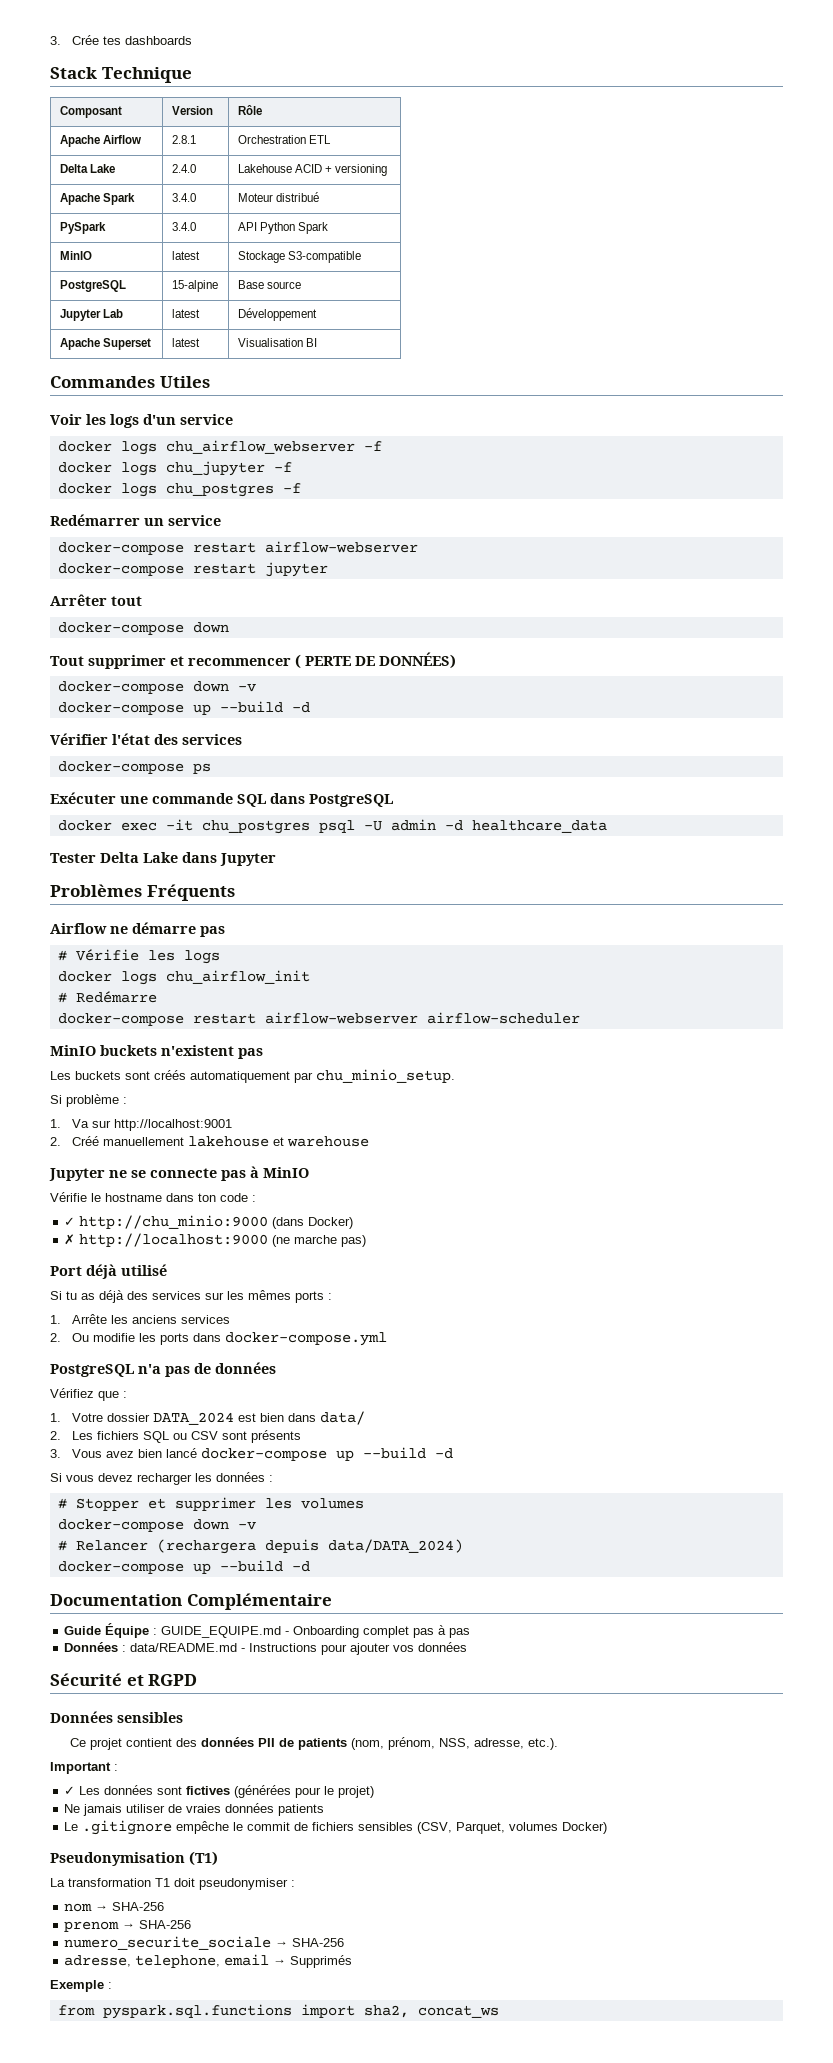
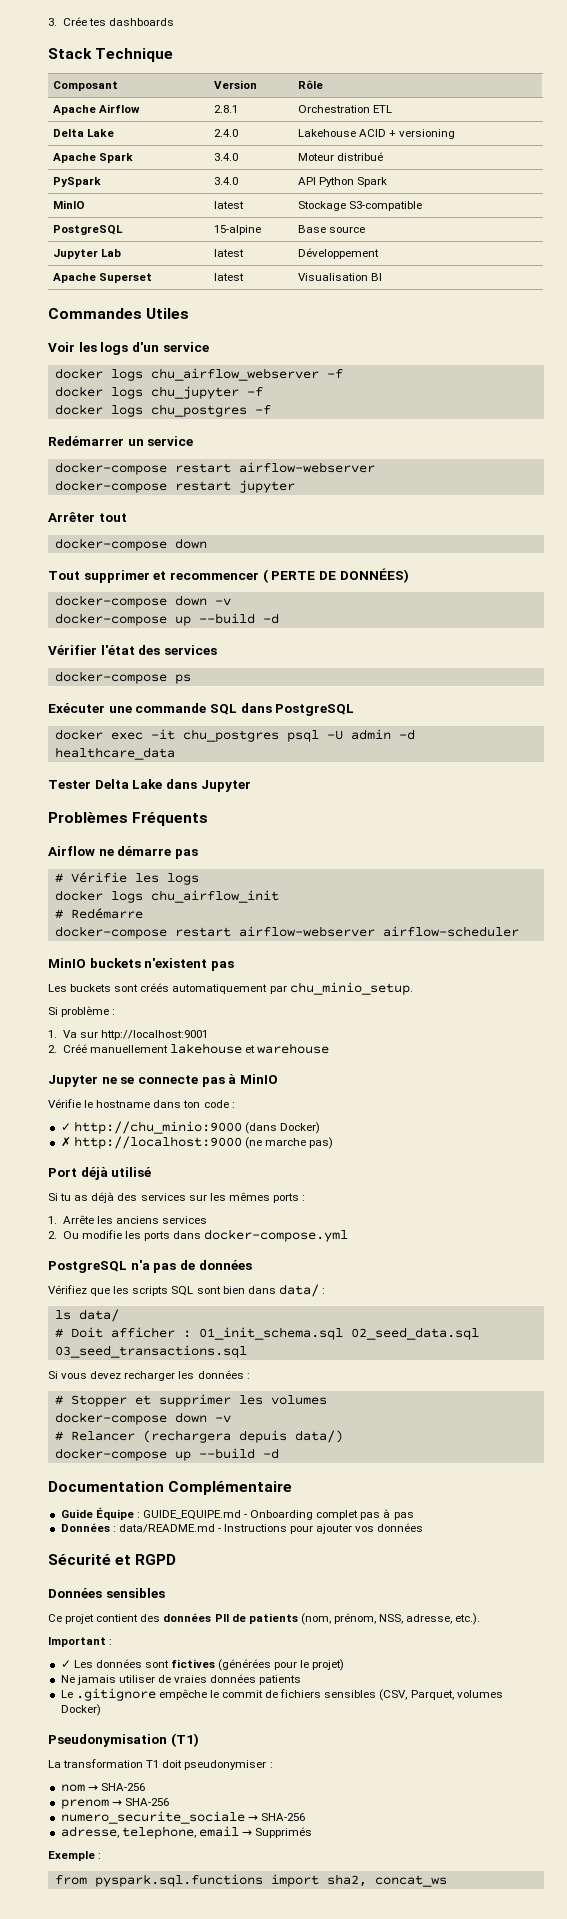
[123,1391,127,1398] [50,1411,365,1425] [50,1430,301,1443] [50,1447,453,1461] : // 1. Votre dossier DATA_2024 est bien dans data/ // 2. Les fichiers SQL ou CSV sont présents // 3. Vous avez bien lancé docker-compose up --build -d -> [113,1284,325,1297] [54,1309,119,1322] [54,1327,479,1340] [54,1345,247,1358] les scripts SQL sont bien dans data/ : // ls data/ // # Doit afficher : 01_init_schema.sql 02_seed_data.sql 03_seed_transactions.sql
[327,1539,463,1553] data/DATA_2024) -> [294,1430,343,1443] data/)

